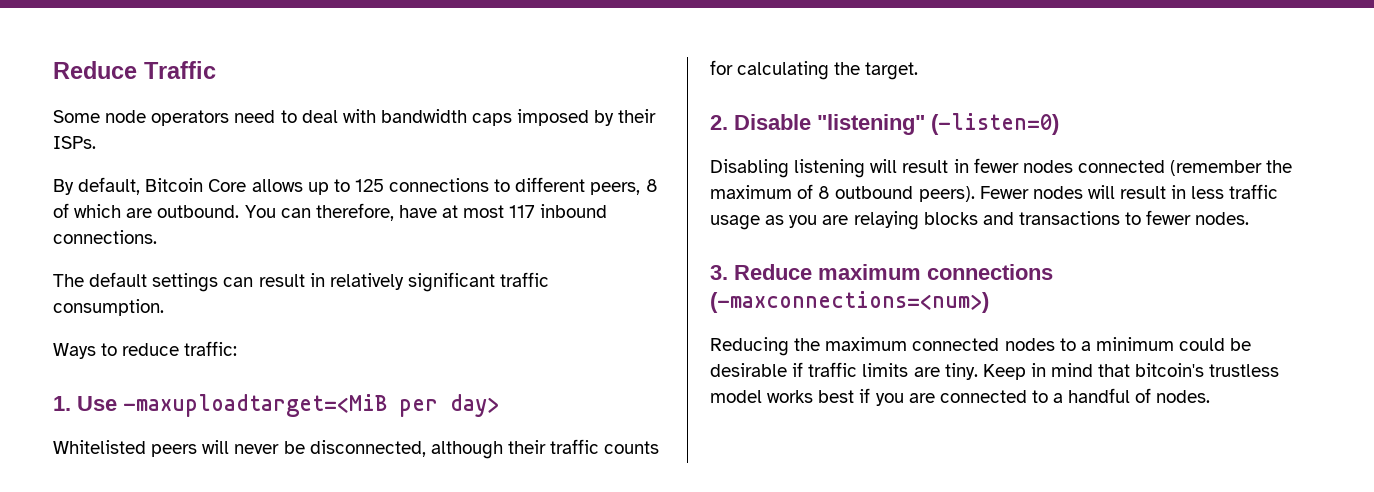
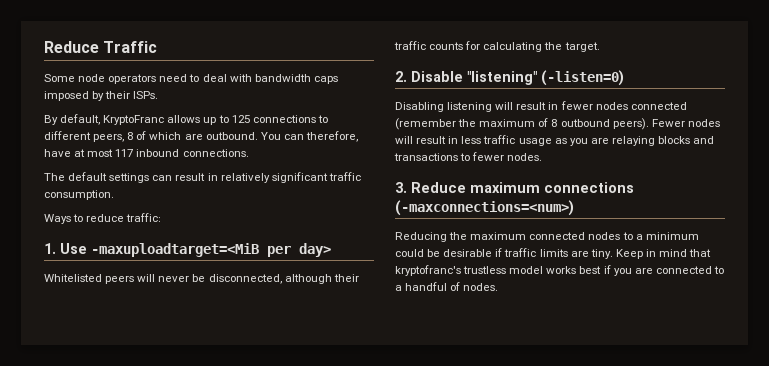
[145,178,247,192] Bitcoin Core -> [103,115,165,125] KryptoFranc
[1135,363,1205,377] bitcoin's -> [395,265,461,276] kryptofranc's

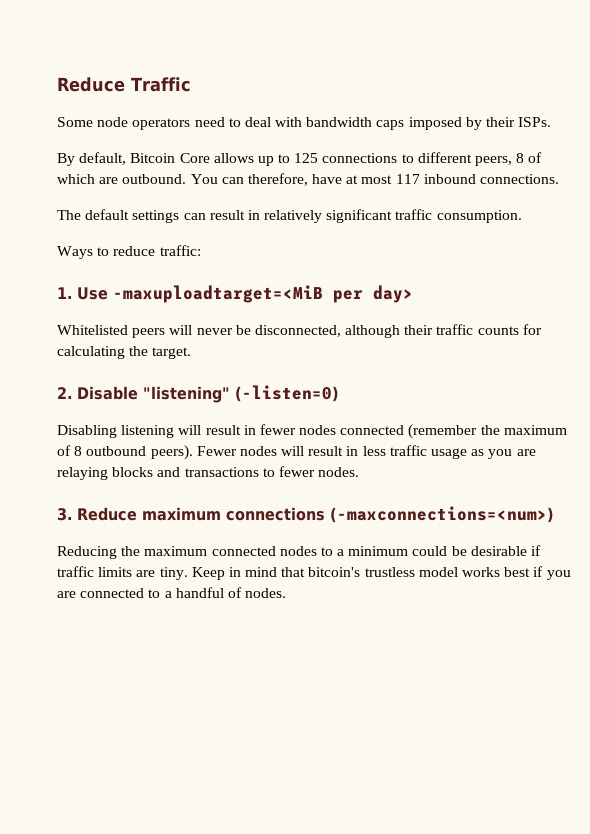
[103,115,165,125] KryptoFranc -> [130,153,210,163] Bitcoin Core
[395,265,461,276] kryptofranc's -> [308,567,361,577] bitcoin's

